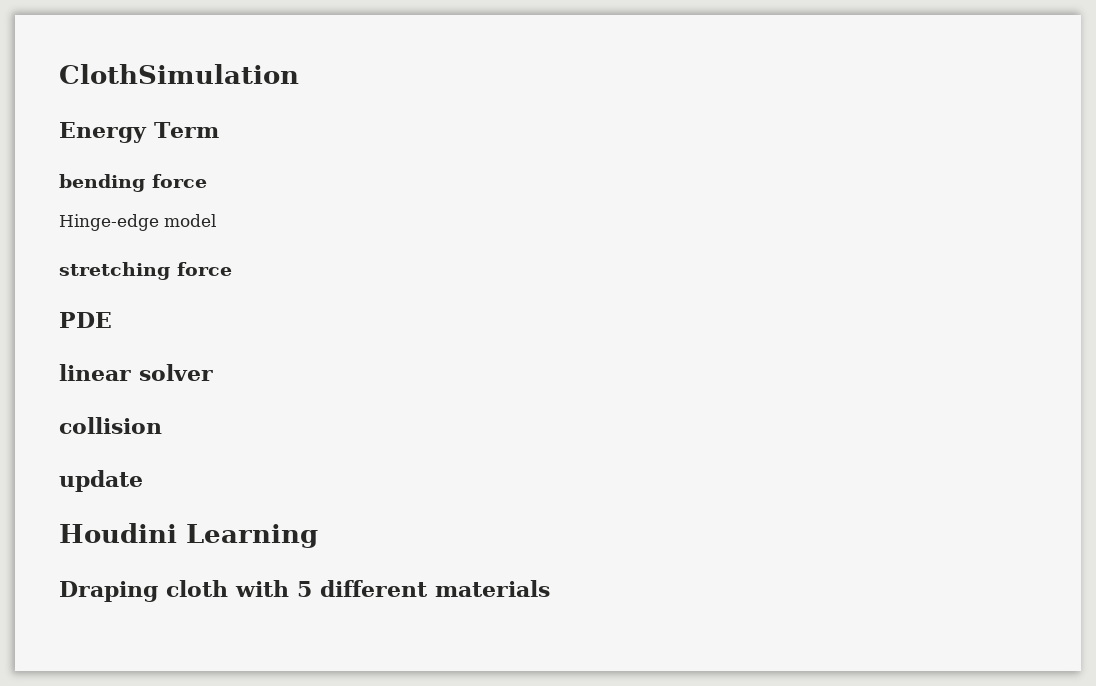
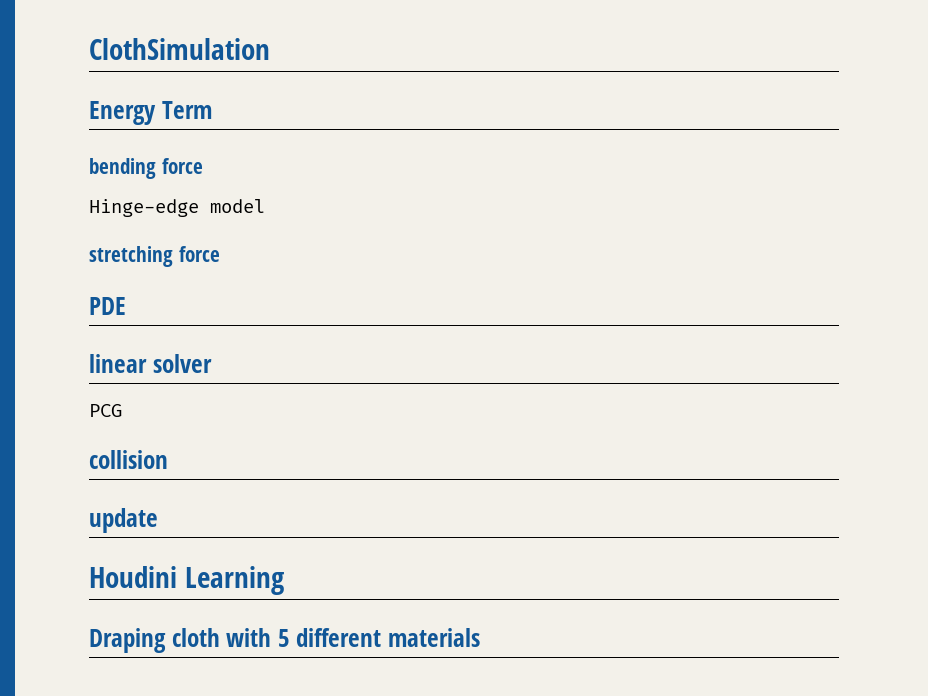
(213, 372) none -> [89,404,122,417] // PCG

